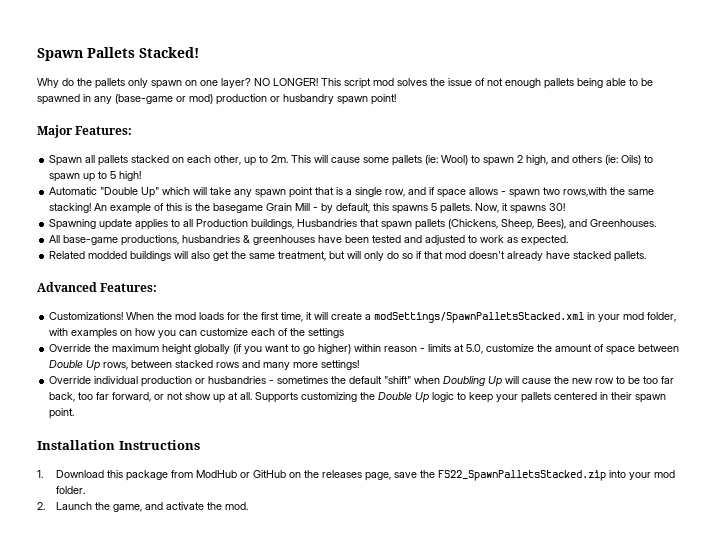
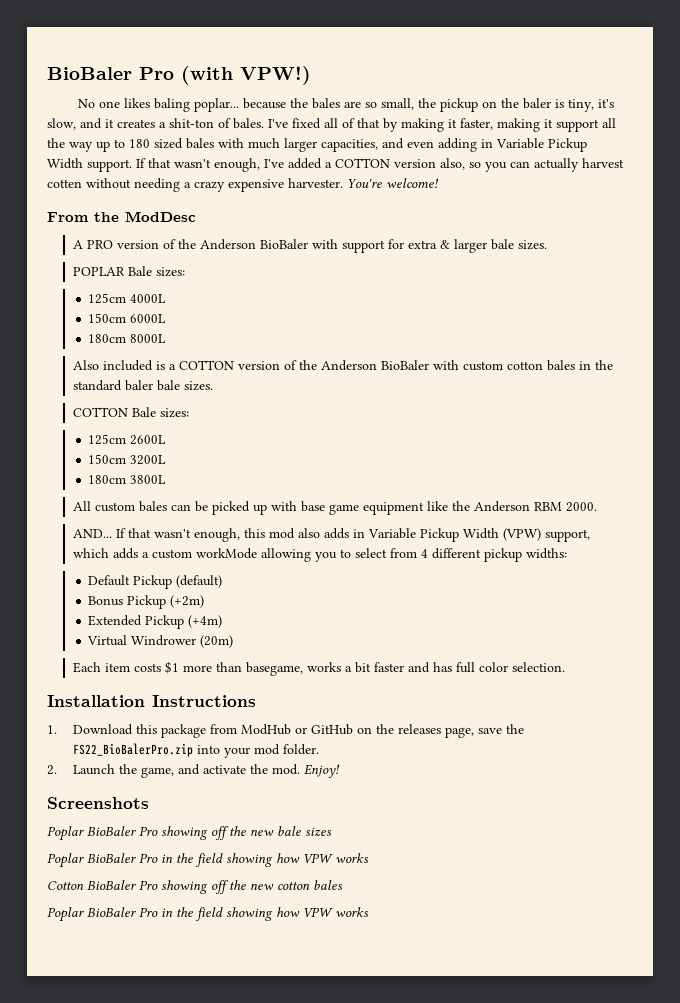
[37,47,199,61] [37,78,653,89] [37,94,396,105] [37,125,133,138] [49,155,654,166] [49,171,142,182] [49,187,655,198] [49,203,566,214] [49,219,657,230] [49,235,569,246] [49,251,647,262] [37,282,158,292] [49,312,677,323] [49,328,345,339] [49,344,680,355] [49,360,360,371] [49,376,675,387] [49,392,667,403] [49,408,75,419] Spawn Pallets Stacked! // Why do the pallets only spawn on one layer? NO LONGER! This script mod solves the issue of not enough pallets being able to be spawned in any (base-game or mod) production or husbandry spawn point! // Major Features: // Spawn all pallets stacked on each other, up to 2m. This will cause some pallets (ie: Wool) to spawn 2 high, and others (ie: Oils) to spawn up to 5 high! // Automatic "Double Up" which will take any spawn point that is a single row, and if space allows - spawn two rows,with the same stacking! An example of this is the basegame Grain Mill - by default, this spawns 5 pallets. Now, it spawns 30! // Spawning update applies to all Production buildings, Husbandries that spawn pallets (Chickens, Sheep, Bees), and Greenhouses. // All base-game productions, husbandries & greenhouses have been tested and adjusted to work as expected. // Related modded buildings will also get the same treatment, but will only do so if that mod doesn't already have stacked pallets. // Advanced Features: // Customizations! When the mod loads for the first time, it will create a modSettings/SpawnPalletsStacked.xml in your mod folder, with examples on how you can customize each of the settings // Override the maximum height globally (if you want to go higher) within reason - limits at 5.0, customize the amount of space between Double Up rows, between stacked rows and many more settings! // Override individual production or husbandries - sometimes the default "shift" when Doubling Up will cause the new row to be too far back, too far forward, or not show up at all. Supports customizing the Double Up logic to keep your pallets centered in their spawn point. -> [47,66,311,85] [78,98,615,112] [47,118,616,132] [47,138,587,152] [47,158,624,172] [47,178,439,192] [47,211,196,222] [72,239,547,253] [72,266,185,277] [88,293,167,304] [88,313,167,323] [88,334,167,343] [72,360,613,371] [72,380,213,391] [72,407,189,418] [88,434,167,445] [88,454,167,465] [88,475,167,484] [72,501,597,515] [72,528,590,542] [72,548,567,562] [88,575,223,589] [88,595,205,609] [88,615,223,629] [87,635,234,648] [72,661,565,676] BioBaler Pro (with VPW!) // No one likes baling poplar... because the bales are so small, the pickup on the baler is tiny, it's slow, and it creates a shit-ton of bales. I've fixed all of that by making it faster, making it support all the way up to 180 sized bales with much larger capacities, and even adding in Variable Pickup Width support. If that wasn't enough, I've added a COTTON version also, so you can actually harvest cotten without needing a crazy expensive harvester. You're welcome! // From the ModDesc // A PRO version of the Anderson BioBaler with support for extra & larger bale sizes. // POPLAR Bale sizes: // 125cm 4000L // 150cm 6000L // 180cm 8000L // Also included is a COTTON version of the Anderson BioBaler with custom cotton bales in the standard baler bale sizes. // COTTON Bale sizes: // 125cm 2600L // 150cm 3200L // 180cm 3800L // All custom bales can be picked up with base game equipment like the Anderson RBM 2000. // AND... If that wasn't enough, this mod also adds in Variable Pickup Width (VPW) support, which adds a custom workMode allowing you to select from 4 different pickup widths: // Default Pickup (default) // Bonus Pickup (+2m) // Extended Pickup (+4m) // Virtual Windrower (20m) // Each item costs $1 more than basegame, works a bit faster and has full color selection.
[438,470,607,481] FS22_SpawnPalletsStacked.zip -> [72,743,193,757] FS22_BioBalerPro.zip
(249, 506) none -> [303,764,340,778] [47,797,149,809] [47,826,332,841] [47,853,369,868] [47,880,343,894] [47,907,369,922] Enjoy! // Screenshots // Poplar BioBaler Pro showing off the new bale sizes // Poplar BioBaler Pro in the field showing how VPW works // Cotton BioBaler Pro showing off the new cotton bales // Poplar BioBaler Pro in the field showing how VPW works

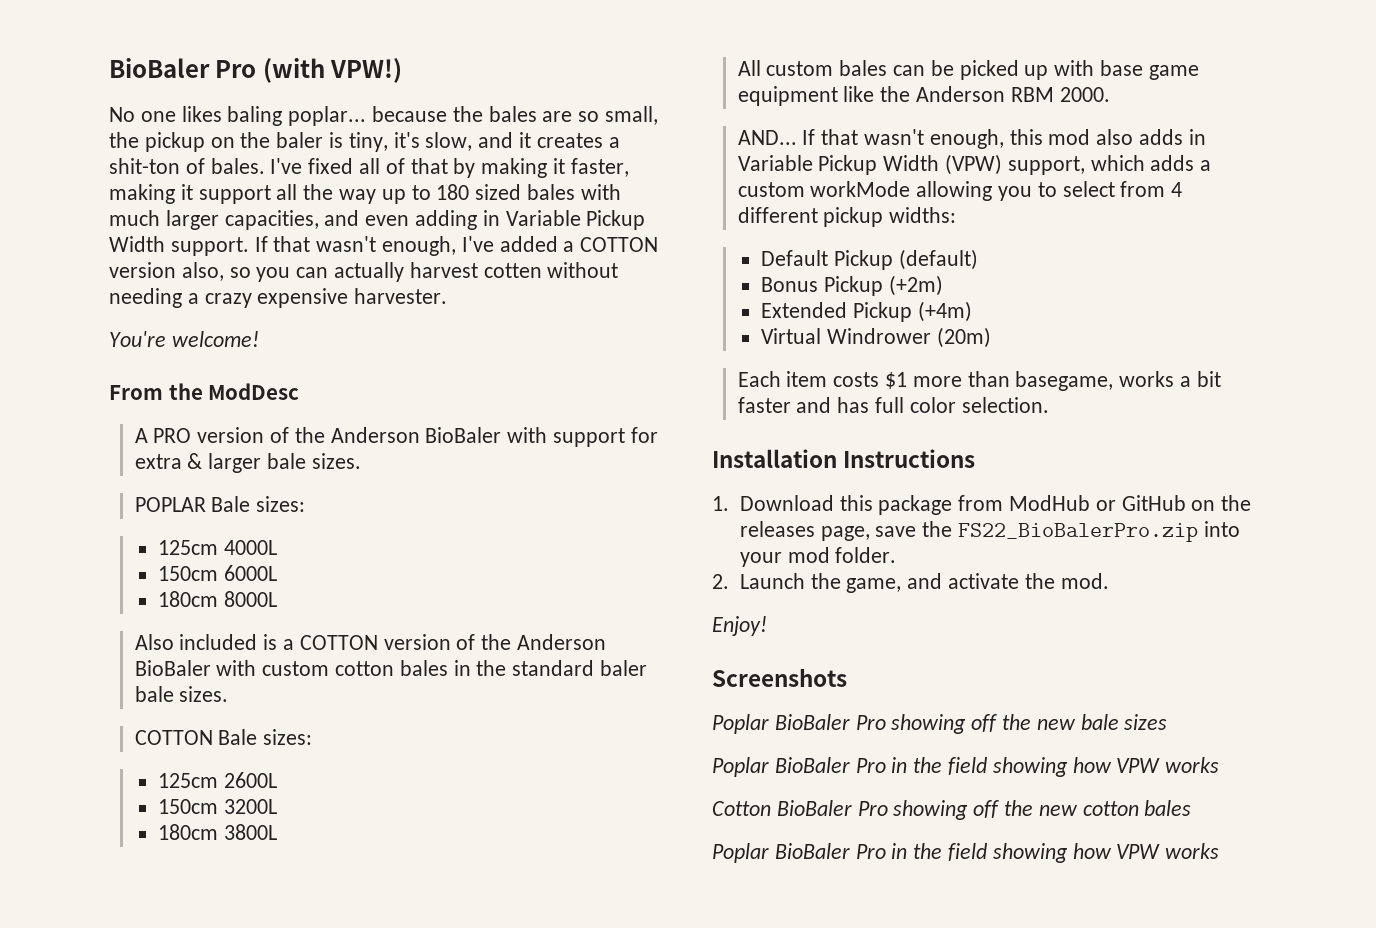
(343, 183) none -> (448, 296) //
(300, 769) none -> (1109, 581) //

